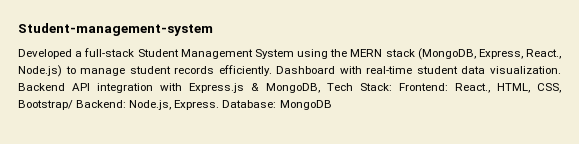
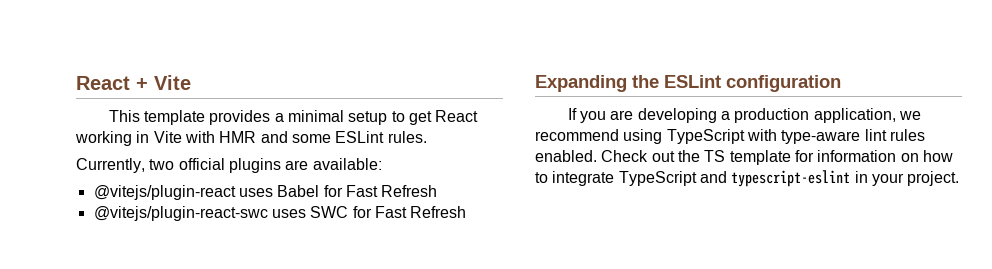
[18,23,213,36] [18,48,562,60] [18,65,561,77] [18,83,561,93] [18,100,332,110] Student-management-system // Developed a full-stack Student Management System using the MERN stack (MongoDB, Express, React., Node.js) to manage student records efficiently. Dashboard with real-time student data visualization. Backend API integration with Express.js & MongoDB, Tech Stack: Frontend: React., HTML, CSS, Bootstrap/ Backend: Node.js, Express. Database: MongoDB -> [76,75,191,90] [108,110,479,125] [75,131,427,146] [76,158,382,173] [93,185,438,200] [93,206,467,221] [535,75,841,92] [567,108,921,123] [535,129,925,144] [535,150,953,165] [535,170,960,187] React + Vite // This template provides a minimal setup to get React working in Vite with HMR and some ESLint rules. // Currently, two official plugins are available: // @vitejs/plugin-react uses Babel for Fast Refresh // @vitejs/plugin-react-swc uses SWC for Fast Refresh // Expanding the ESLint configuration // If you are developing a production application, we recommend using TypeScript with type-aware lint rules enabled. Check out the TS template for information on how to integrate TypeScript and typescript-eslint in your project.

